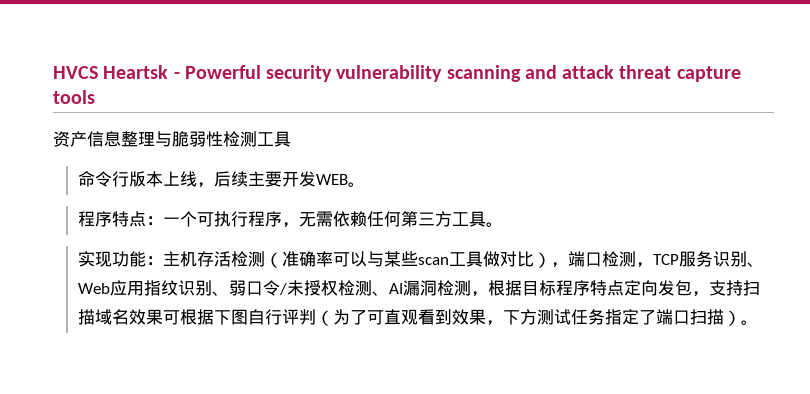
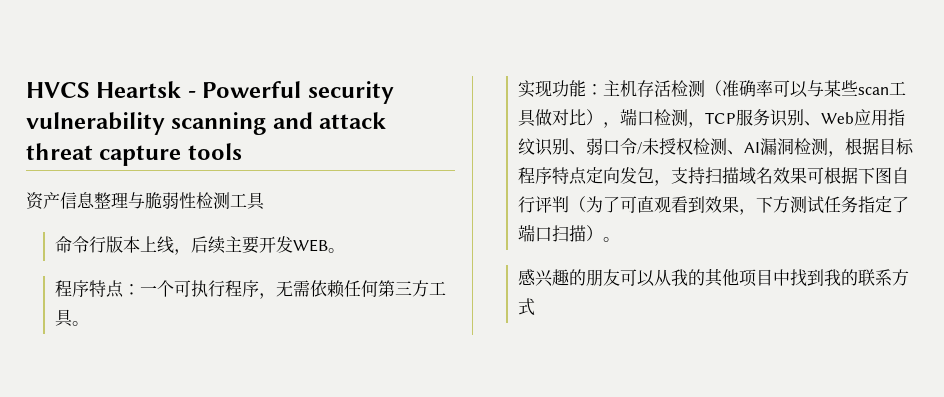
(758, 322) none -> [517,268,909,287] [517,298,535,316] // 感兴趣的朋友可以从我的其他项目中找到我的联系方式

